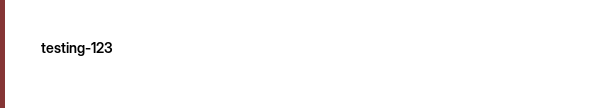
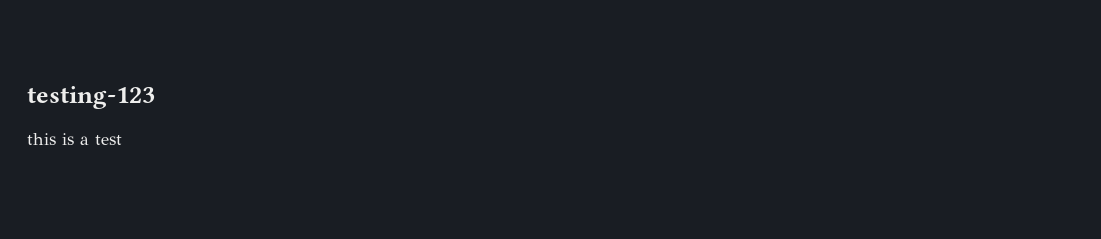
(113, 49) none -> [27,133,122,145] // this is a test

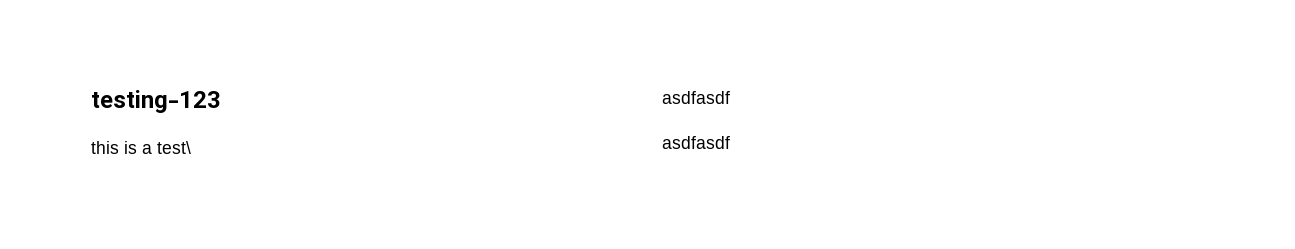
[95,135,122,145] test -> [157,141,191,154] [662,91,730,104] [662,136,730,149] test\ // asdfasdf // asdfasdf

